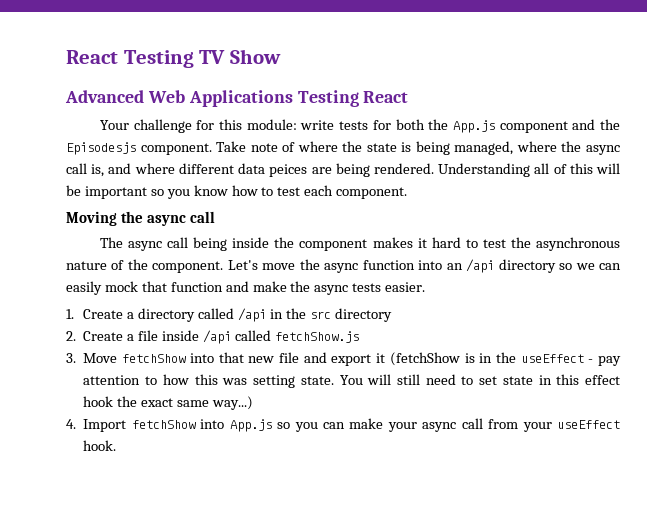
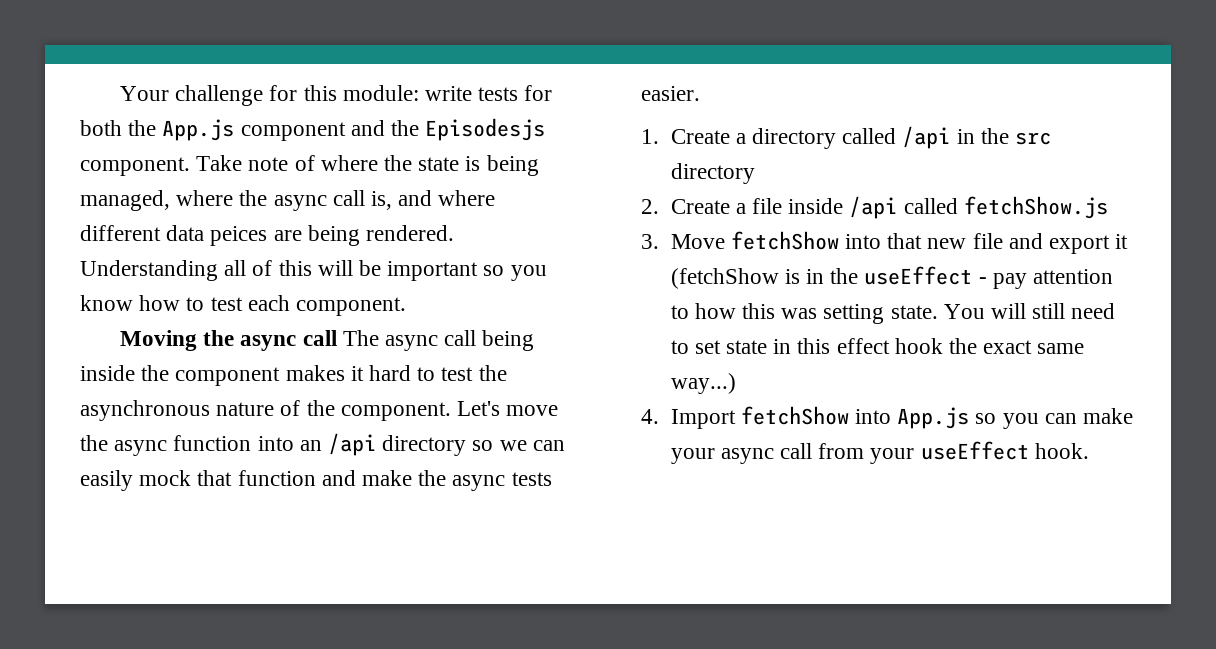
[66,49,281,68] [65,90,409,107] React Testing TV Show // Advanced Web Applications Testing React // -> (119, 93) none
(215, 217) // -> (337, 338) none

